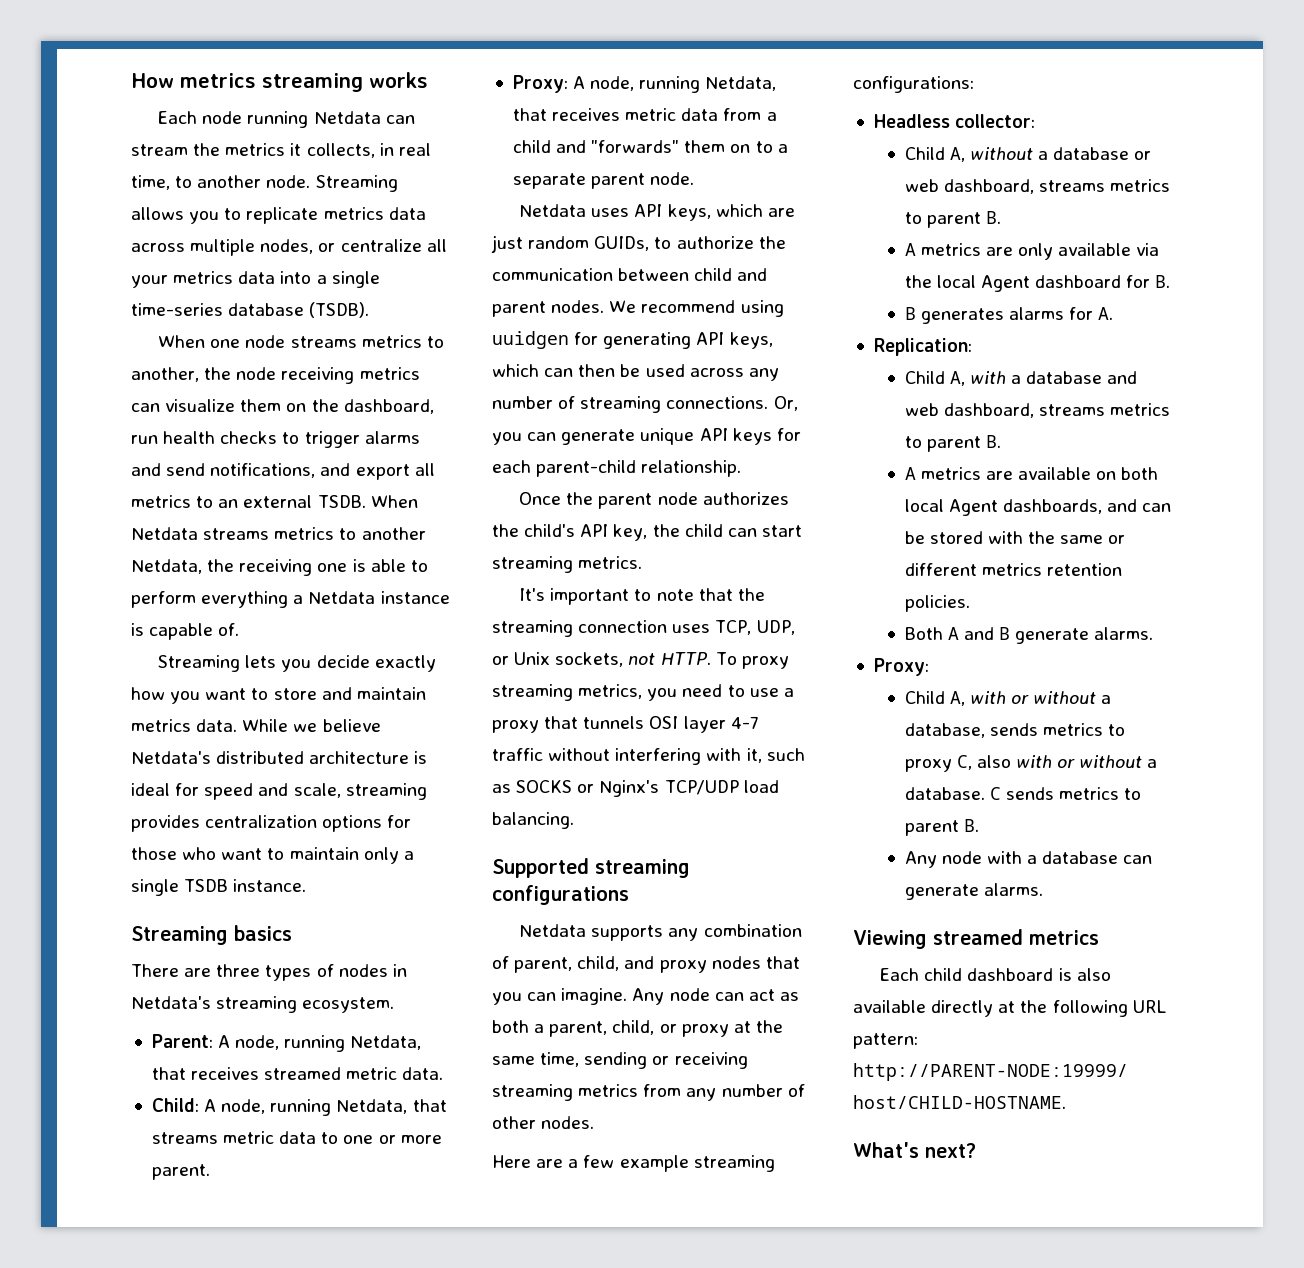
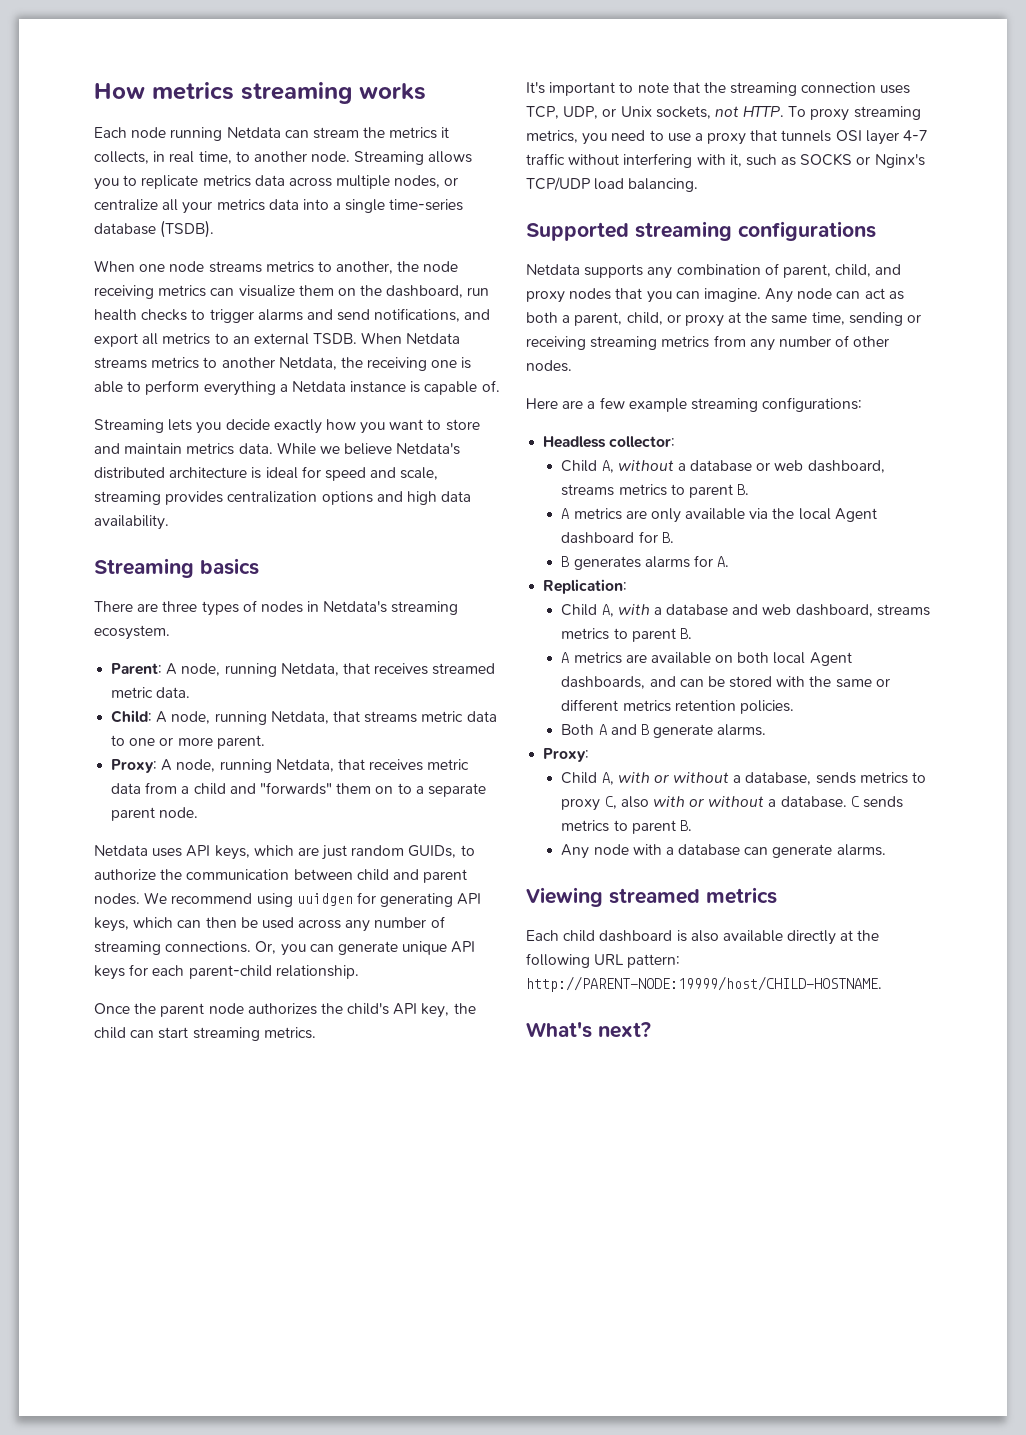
[387,815,412,828] [131,847,414,864] [131,879,307,896] for those who want to maintain only a single TSDB instance. -> [376,491,472,505] [94,515,169,530] and high data availability.

